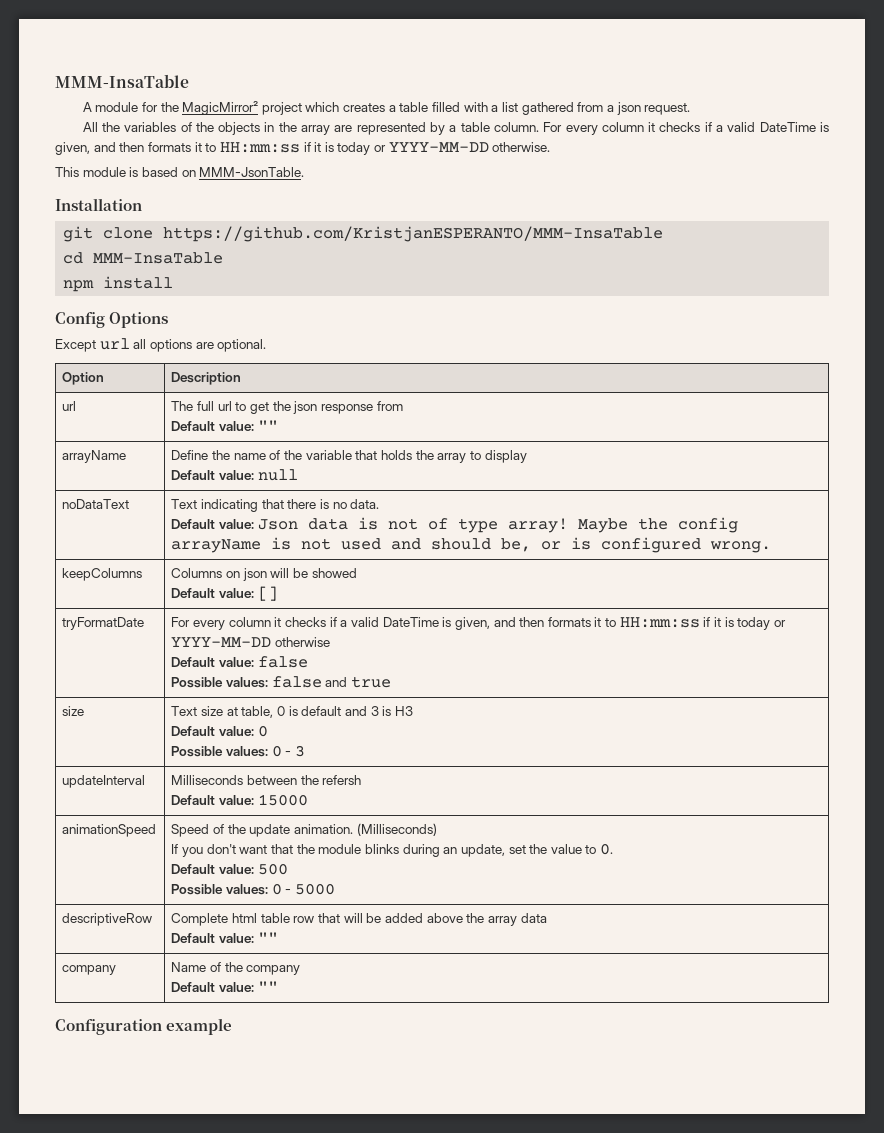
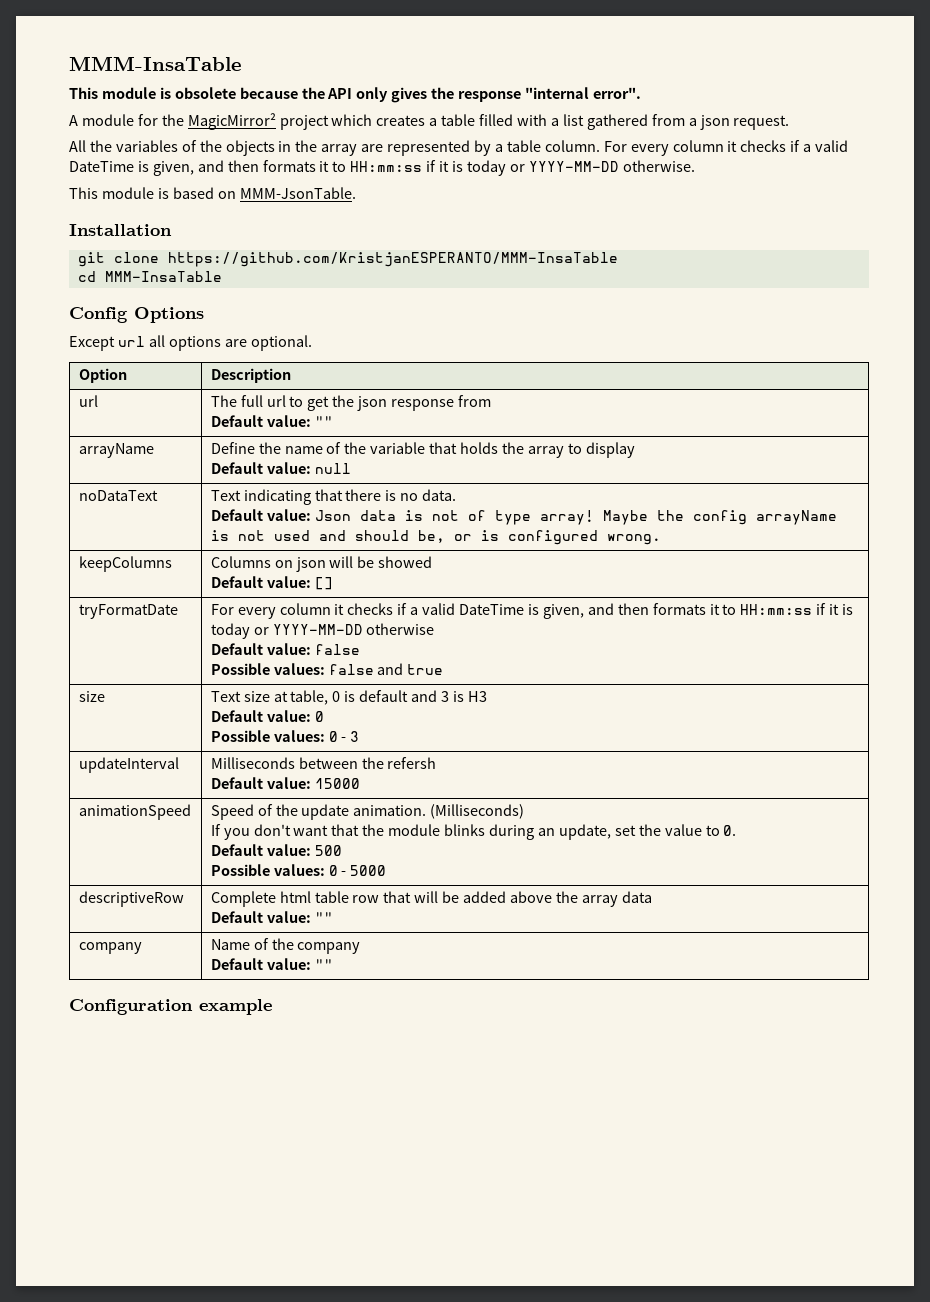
[55,74,189,88] MMM-InsaTable -> [69,56,242,71] [69,87,641,103] MMM-InsaTable // This module is obsolete because the API only gives the response "internal error".
[63,276,174,292] // npm install -> (222, 276) none

